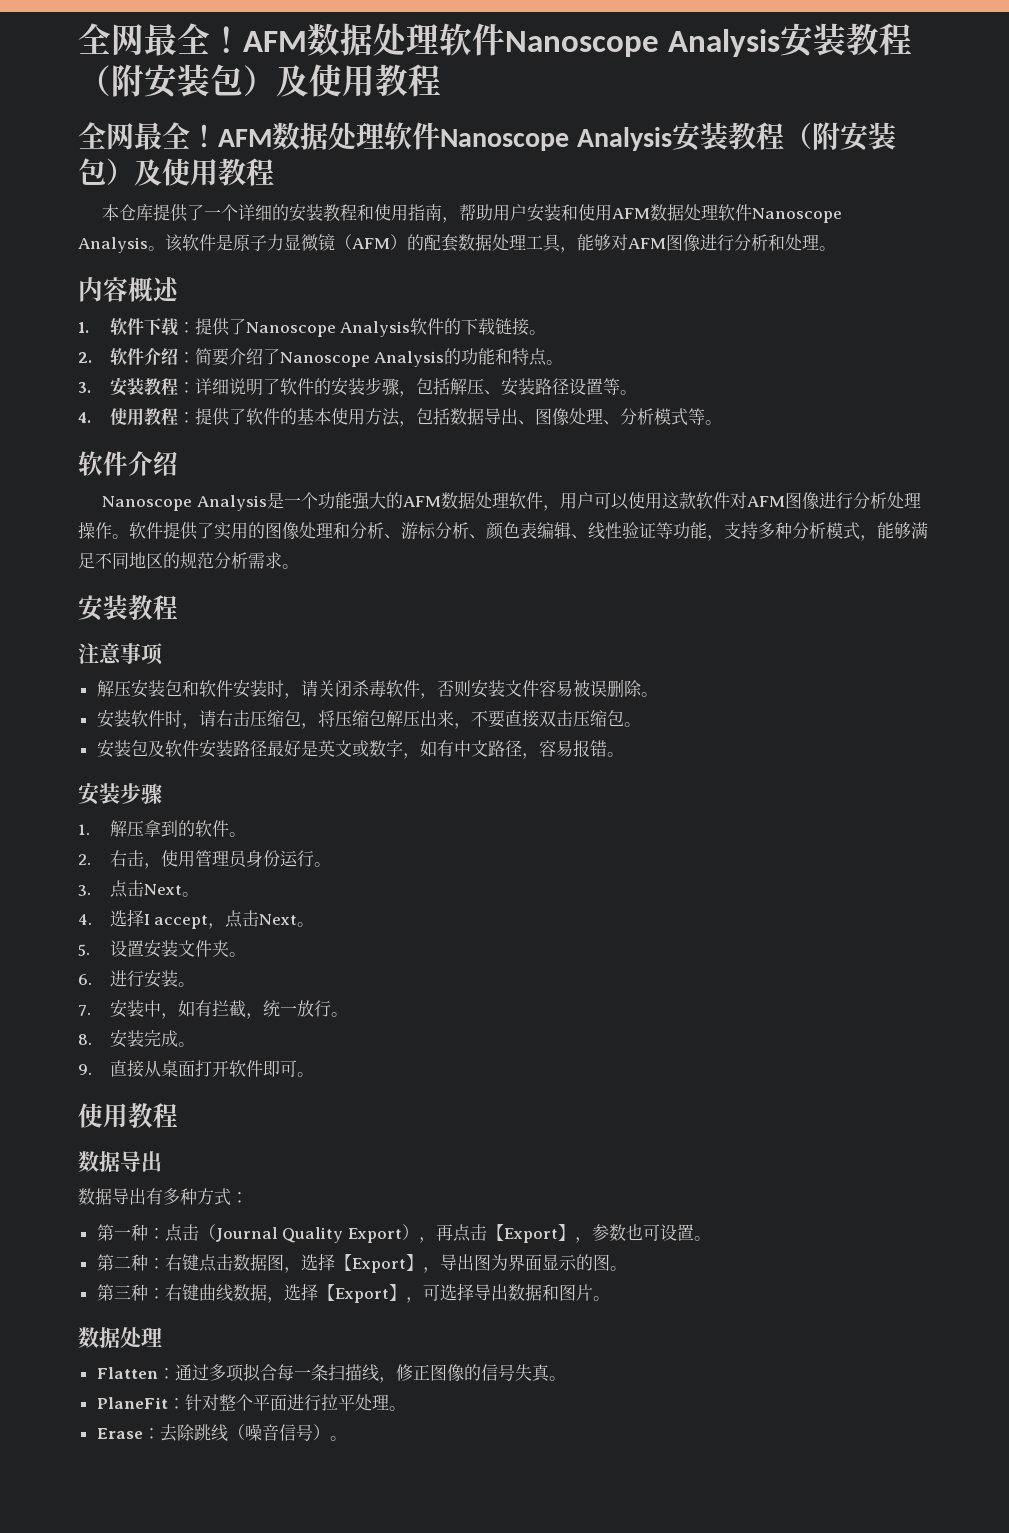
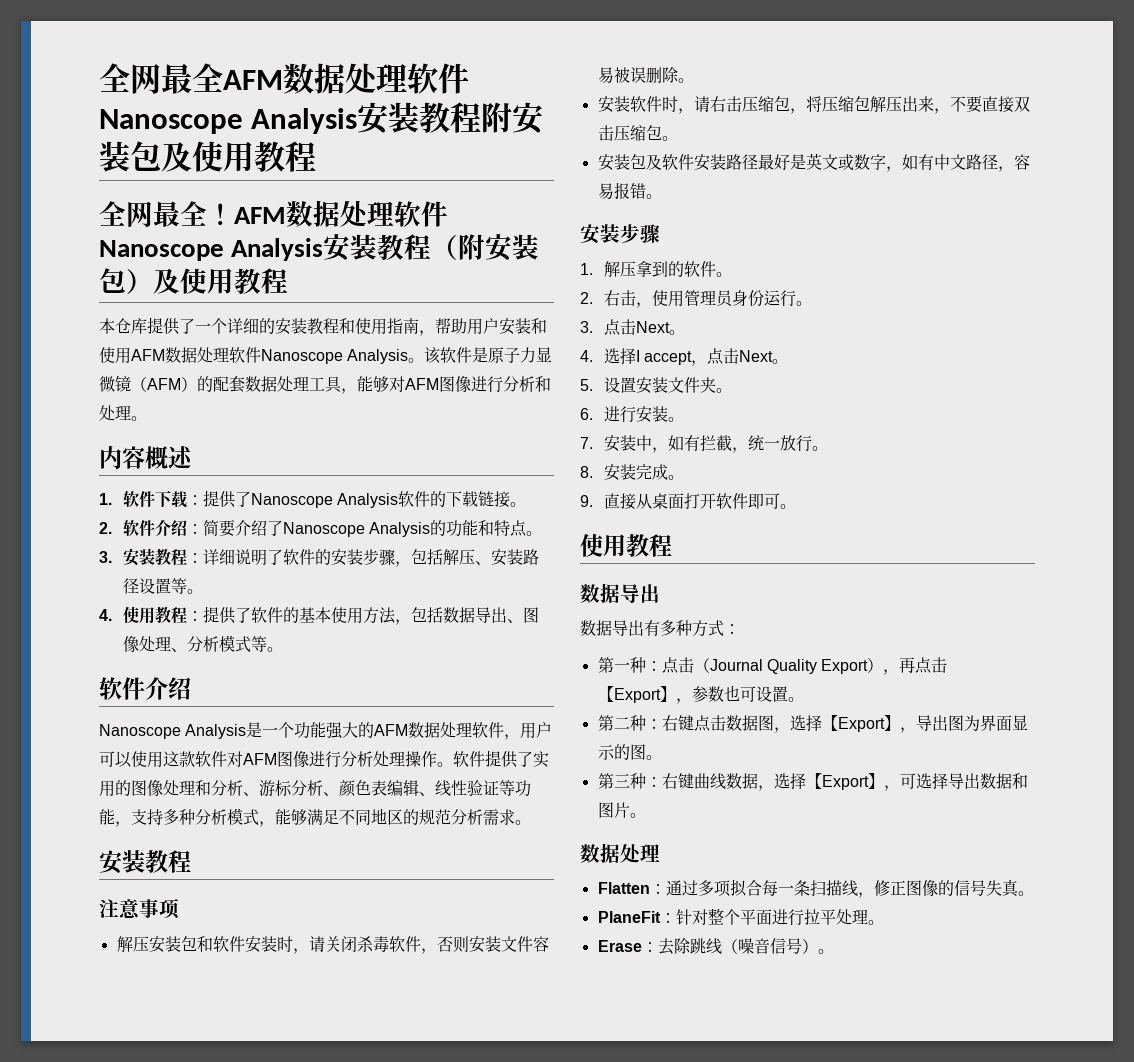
[78,23,912,57] [78,64,276,98] 全网最全！AFM数据处理软件Nanoscope Analysis安装教程（附安装包） -> [99,63,469,94] [99,102,544,134] [99,141,161,172] 全网最全AFM数据处理软件Nanoscope Analysis安装教程附安装包

